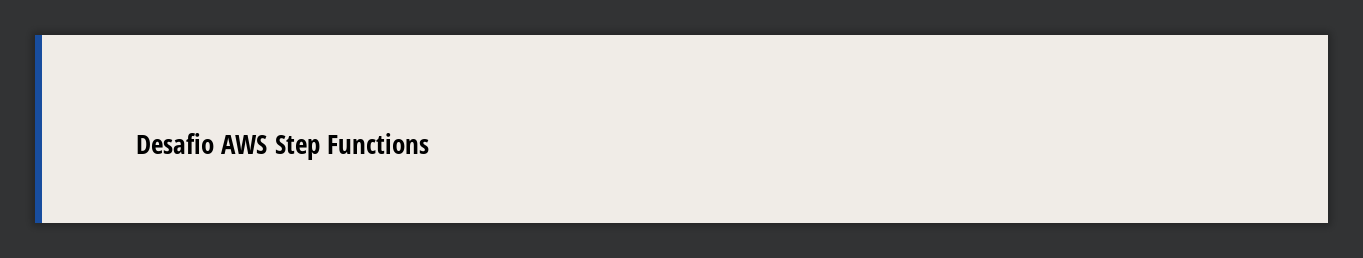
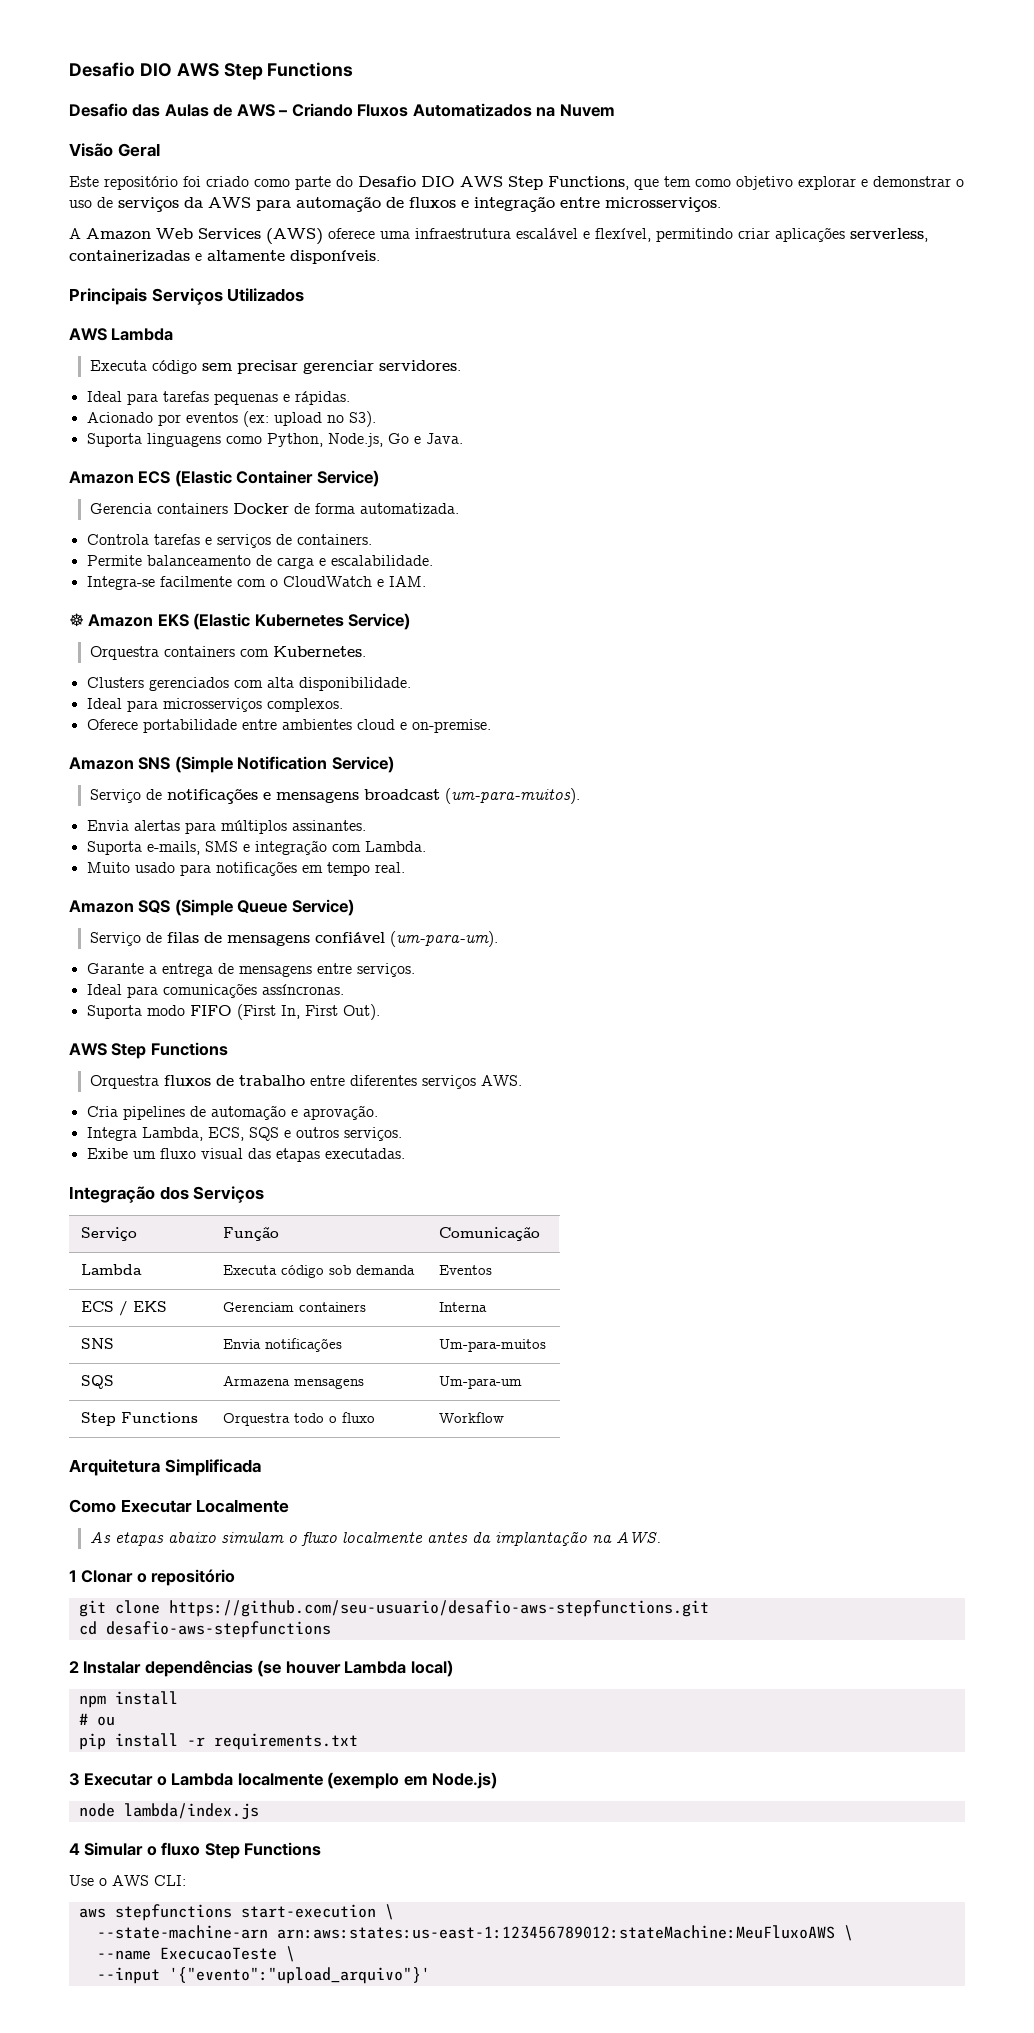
[136,133,429,160] Desafio AWS Step Functions -> [69,62,354,80] [69,103,615,117] [69,143,160,157] [69,176,964,190] [69,196,721,212] [69,227,928,245] [69,250,380,264] [69,288,305,305] [69,328,174,341] [89,360,461,374] [86,391,350,405] [86,411,376,427] [86,433,463,447] [69,470,379,487] [89,503,459,514] [86,534,372,548] [86,555,433,569] [86,576,426,590] [69,613,411,630] [89,646,366,660] [86,677,411,691] [86,698,343,712] [86,719,491,733] [69,756,394,773] [89,788,580,804] [86,820,366,834] [86,840,426,855] [86,861,405,876] [69,899,354,916] [89,931,498,947] [86,963,415,977] [86,983,344,998] [86,1004,380,1020] [69,1042,228,1059] [89,1075,522,1089] [86,1105,378,1120] [86,1127,402,1141] [86,1148,405,1162] [69,1186,265,1203] [81,1227,138,1241] [223,1226,280,1241] [439,1226,541,1241] [81,1264,143,1275] [223,1265,416,1278] [439,1265,493,1275] [81,1301,168,1316] [223,1302,367,1312] [439,1302,488,1312] [81,1338,115,1349] [223,1338,343,1352] [439,1339,547,1352] [81,1375,115,1389] [223,1375,365,1389] [439,1376,523,1389] [81,1412,199,1426] [223,1412,376,1426] [439,1412,505,1423] [69,1459,261,1476] [69,1499,290,1513] [89,1531,661,1546] [69,1569,236,1586] [78,1600,709,1617] [78,1621,331,1638] [69,1660,453,1677] [78,1691,178,1708] [78,1713,115,1726] [78,1733,358,1750] [69,1772,498,1789] [78,1803,259,1820] [69,1842,322,1859] [69,1875,186,1886] [78,1904,394,1921] [96,1925,853,1941] [96,1946,295,1962] [96,1967,430,1984] Desafio DIO AWS Step Functions // Desafio das Aulas de AWS – Criando Fluxos Automatizados na Nuvem // Visão Geral // Este repositório foi criado como parte do Desafio DIO AWS Step Functions, que tem como objetivo explorar e demonstrar o uso de serviços da AWS para automação de fluxos e integração entre microsserviços. // A Amazon Web Services (AWS) oferece uma infraestrutura escalável e flexível, permitindo criar aplicações serverless, containerizadas e altamente disponíveis. // Principais Serviços Utilizados // AWS Lambda // Executa código sem precisar gerenciar servidores. // Ideal para tarefas pequenas e rápidas. // Acionado por eventos (ex: upload no S3). // Suporta linguagens como Python, Node.js, Go e Java. // Amazon ECS (Elastic Container Service) // Gerencia containers Docker de forma automatizada. // Controla tarefas e serviços de containers. // Permite balanceamento de carga e escalabilidade. // Integra-se facilmente com o CloudWatch e IAM. // ☸ Amazon EKS (Elastic Kubernetes Service) // Orquestra containers com Kubernetes. // Clusters gerenciados com alta disponibilidade. // Ideal para microsserviços complexos. // Oferece portabilidade entre ambientes cloud e on-premise. // Amazon SNS (Simple Notification Service) // Serviço de notificações e mensagens broadcast (um-para-muitos). // Envia alertas para múltiplos assinantes. // Suporta e-mails, SMS e integração com Lambda. // Muito usado para notificações em tempo real. // Amazon SQS (Simple Queue Service) // Serviço de filas de mensagens confiável (um-para-um). // Garante a entrega de mensagens entre serviços. // Ideal para comunicações assíncronas. // Suporta modo FIFO (First In, First Out). // AWS Step Functions // Orquestra fluxos de trabalho entre diferentes serviços AWS. // Cria pipelines de automação e aprovação. // Integra Lambda, ECS, SQS e outros serviços. // Exibe um fluxo visual das etapas executadas. // Integração dos Serviços // Serviço | Função | Comunicação // Lambda | Executa código sob demanda | Eventos // ECS / EKS | Gerenciam containers | Interna // SNS | Envia notificações | Um-para-muitos // SQS | Armazena mensagens | Um-para-um // Step Functions | Orquestra todo o fluxo | Workflow // Arquitetura Simplificada // Como Executar Localmente // As etapas abaixo simulam o fluxo localmente antes da implantação na AWS. // 1 Clonar o repositório // git clone https://github.com/seu-usuario/desafio-aws-stepfunctions.git // cd desafio-aws-stepfunctions // 2 Instalar dependências (se houver Lambda local) // npm install // # ou // pip install -r requirements.txt // 3 Executar o Lambda localmente (exemplo em Node.js) // node lambda/index.js // 4 Simular o fluxo Step Functions // Use o AWS CLI: // aws stepfunctions start-execution \ // --state-machine-arn arn:aws:states:us-east-1:123456789012:stateMachine:MeuFluxoAWS \ // --name ExecucaoTeste \ // --input '{"evento":"upload_arquivo"}'

